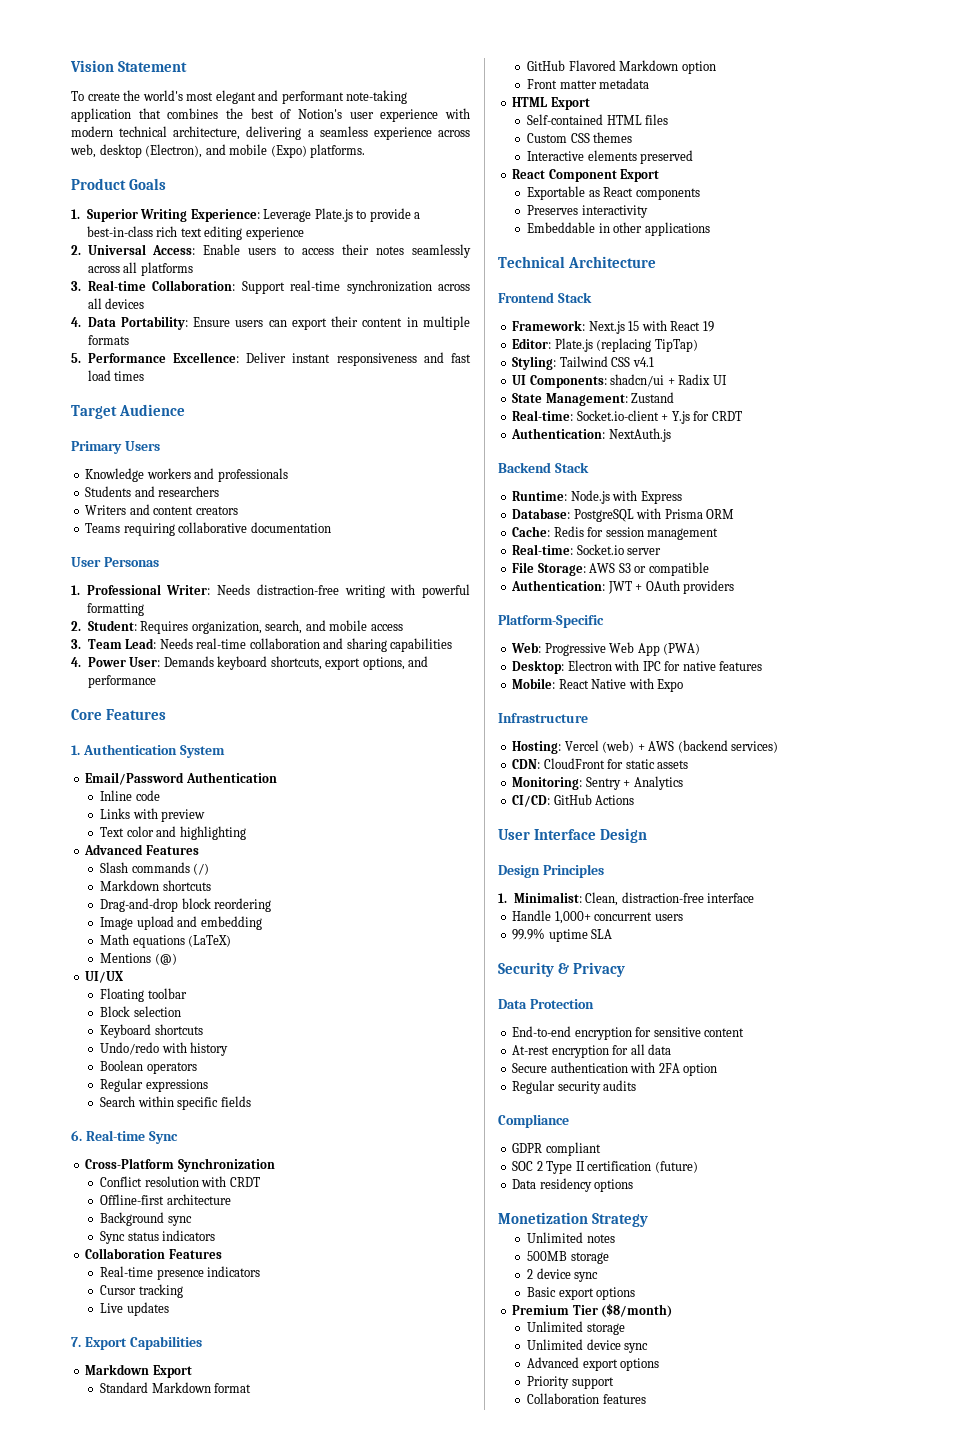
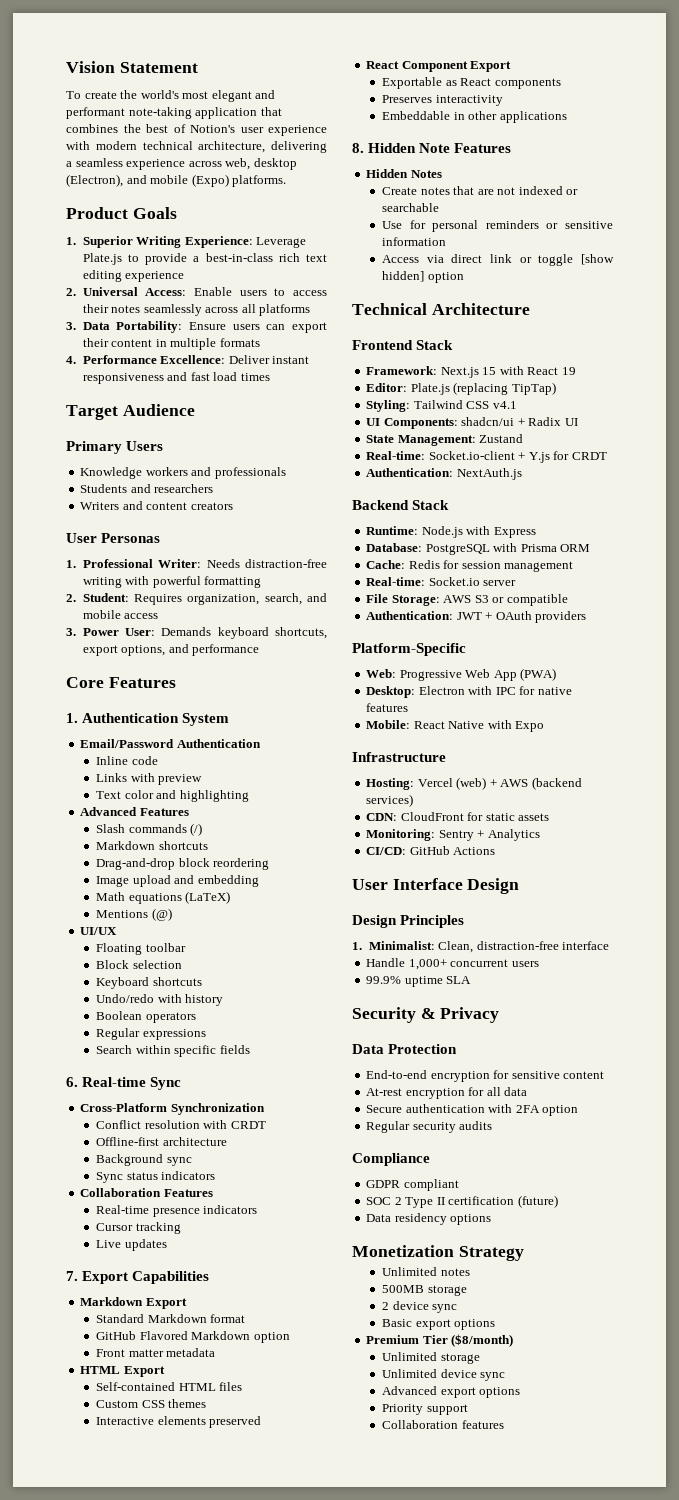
[87,280,470,294] [87,298,145,309] [71,317,81,327] Real-time Collaboration: Support real-time synchronization across all devices // 4. -> (76, 326) none
[71,353,81,363] 5. -> [66,356,76,364] 4.
[85,522,331,536] // Teams requiring collaborative documentation -> (233, 506) none
[87,638,453,652] [71,657,81,667] Team Lead: Needs real-time collaboration and sharing capabilities // 4. -> (76, 632) none
(710, 229) none -> [352,143,512,153] [366,169,442,178] [382,186,579,195] [382,203,440,212] [382,220,613,232] [382,237,447,246] [382,254,614,266] [382,271,464,283] // 8. Hidden Note Features // Hidden Notes // Create notes that are not indexed or searchable // Use for personal reminders or sensitive information // Access via direct link or toggle [show hidden] option

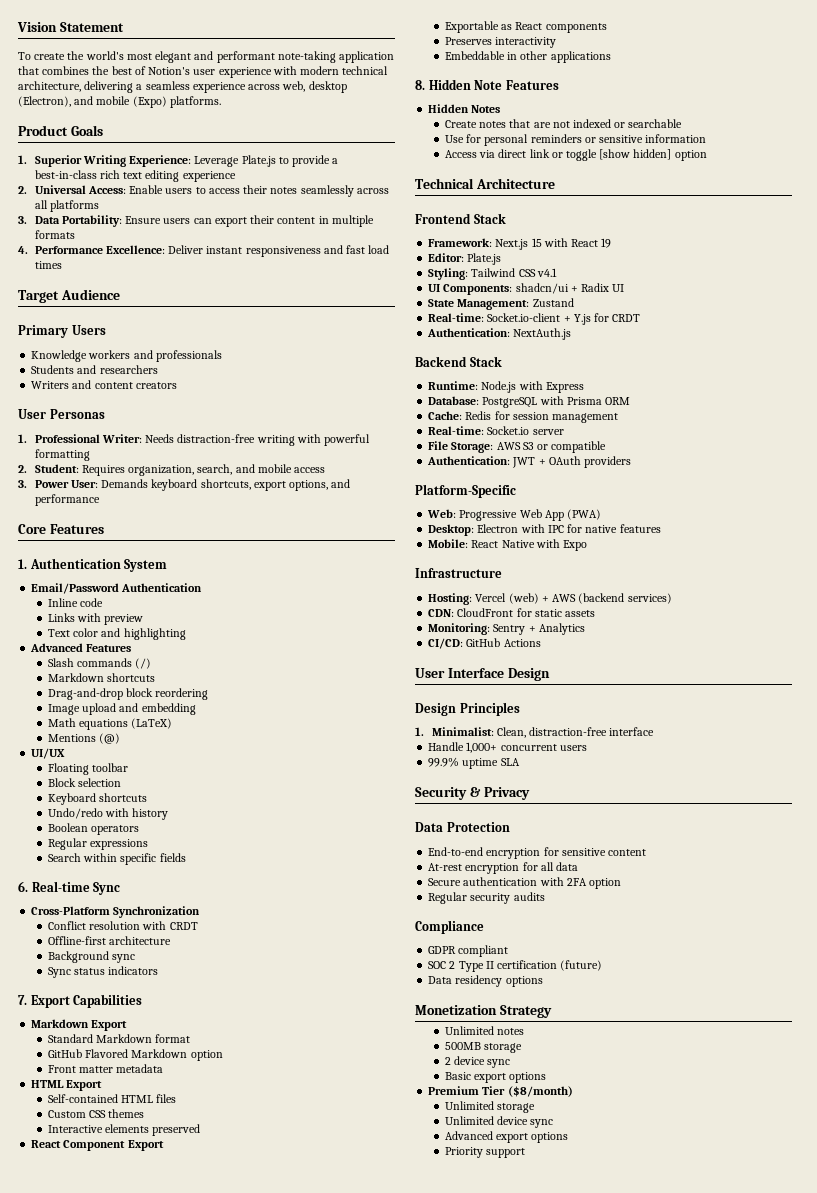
[80,1188,213,1197] [96,1205,258,1217] [96,1222,181,1234] [96,1239,167,1251] // Collaboration Features // Real-time presence indicators // Cursor tracking // Live updates -> (159, 970) none
[453,382,556,395] (replacing TipTap) -> (502, 259) none
[382,1420,504,1429] // Collaboration features -> (526, 1153) none

